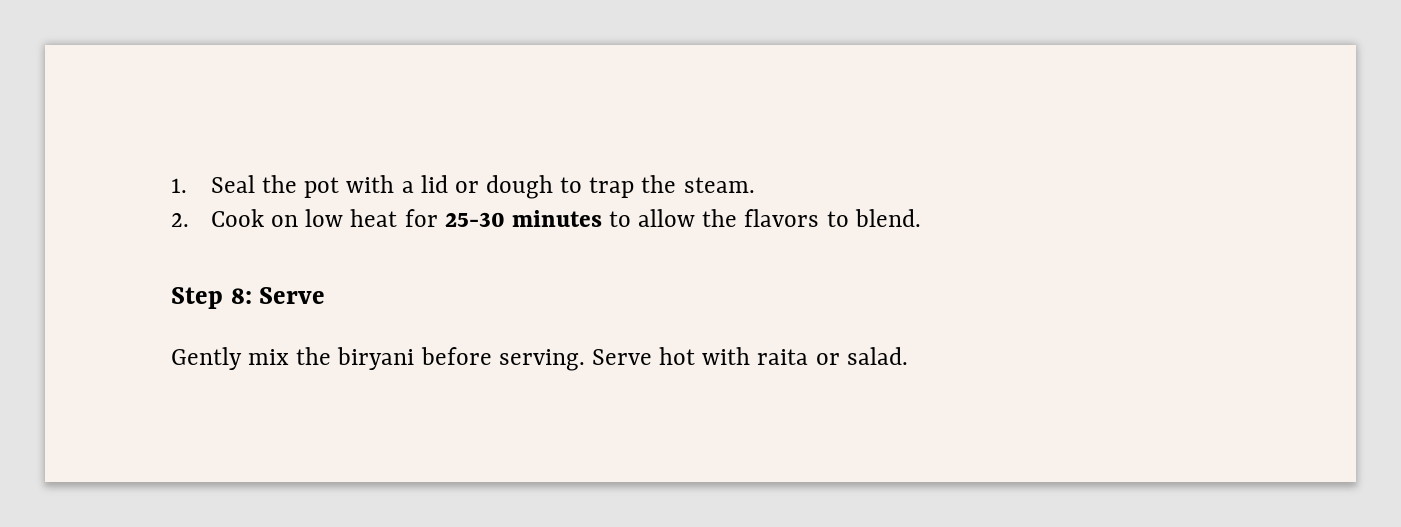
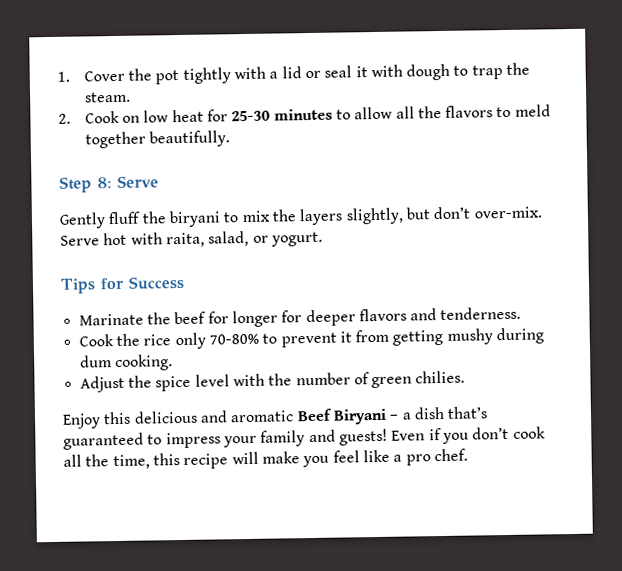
[210,175,255,193] Seal -> [83,70,125,82] Cover
(340, 187) none -> [182,67,231,84] tightly
(479, 187) none -> [324,64,403,78] seal it with
(696, 218) none -> [395,106,415,119] all
[854,209,921,227] blend. -> [514,104,551,117] [84,130,230,149] meld together beautifully.
[248,347,908,371] mix the biryani before serving. Serve hot with raita or salad. -> [108,206,542,228] [60,230,323,248] [60,275,185,294] [78,306,522,328] [78,327,545,350] [79,354,173,372] [79,370,466,393] [62,406,489,429] [63,426,546,450] [63,448,468,470] fluff the biryani to mix the layers slightly, but don’t over-mix. Serve hot with raita, salad, or yogurt. // Tips for Success // Marinate the beef for longer for deeper flavors and tenderness. // Cook the rice only 70-80% to prevent it from getting mushy during dum cooking. // Adjust the spice level with the number of green chilies. // Enjoy this delicious and aromatic Beef Biryani – a dish that’s guaranteed to impress your family and guests! Even if you don’t cook all the time, this recipe will make you feel like a pro chef.

